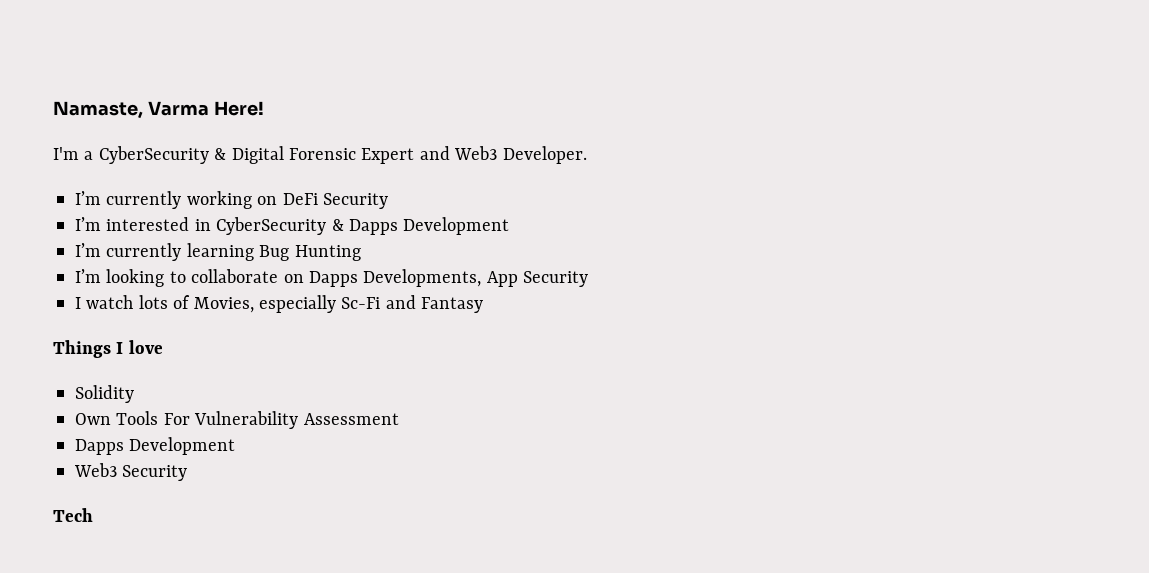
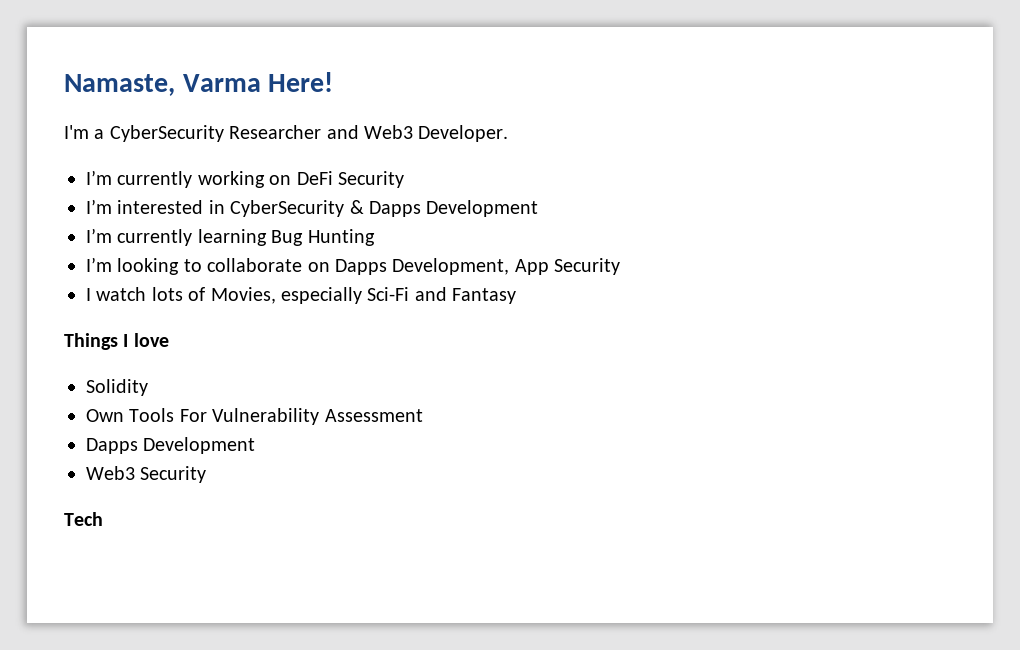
[214,146,415,164] & Digital Forensic Expert -> [229,125,322,139] Researcher
[363,269,482,287] Developments, -> [392,258,510,275] Development,
[341,297,381,309] Sc-Fi -> [367,287,410,301] Sci-Fi

